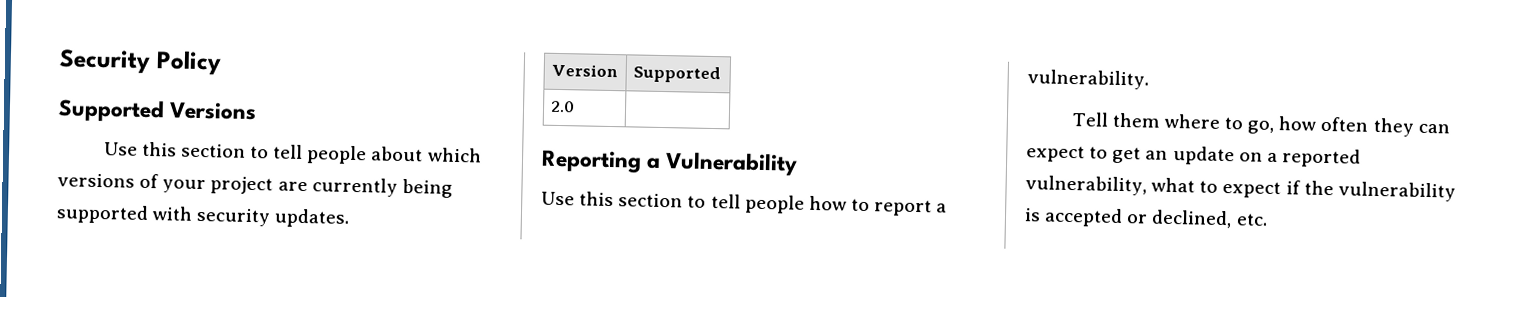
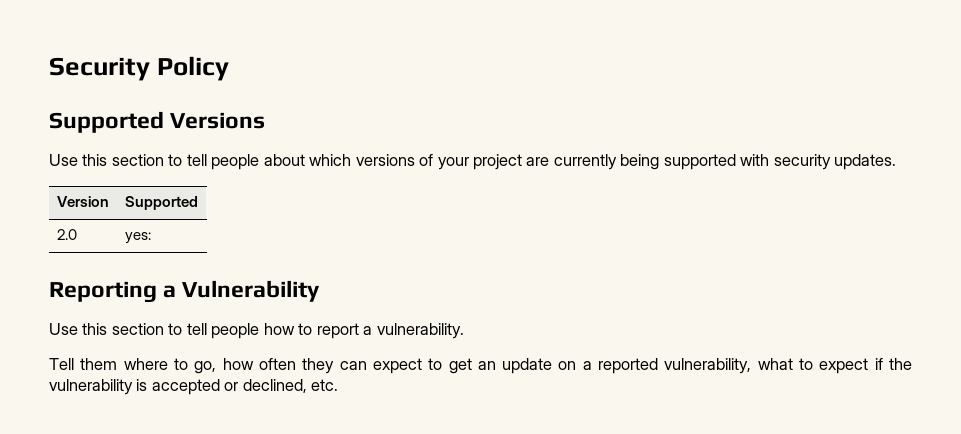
(575, 106) none -> [124,232,151,244] yes:

